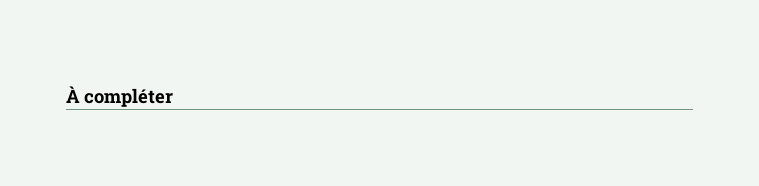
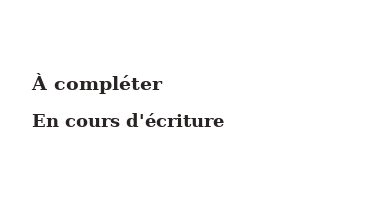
(173, 97) none -> [32,113,224,127] // En cours d'écriture

